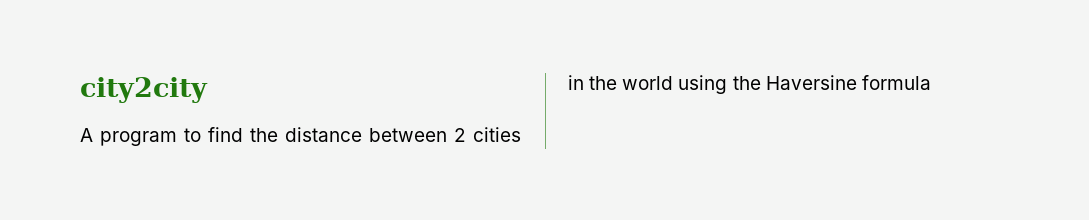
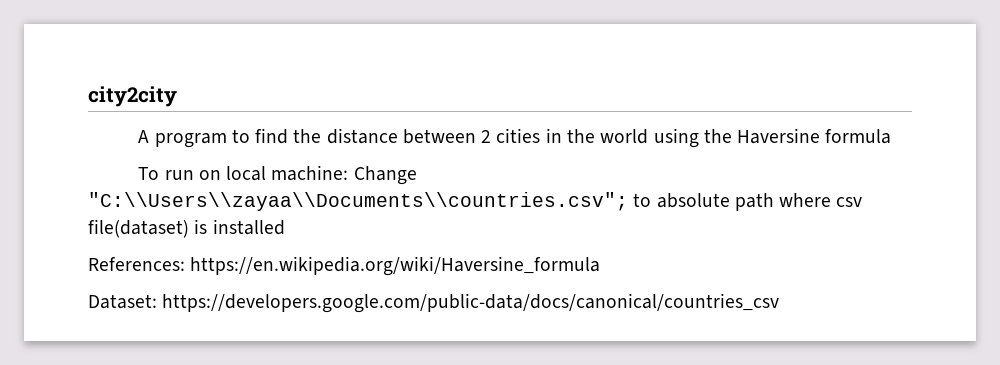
(931, 82) none -> [138,165,417,185] [88,192,863,211] [88,219,285,238] [88,256,601,276] [88,293,780,313] // To run on local machine: Change "C:\\Users\\zayaa\\Documents\\countries.csv"; to absolute path where csv file(dataset) is installed // References: https://en.wikipedia.org/wiki/Haversine_formula // Dataset: https://developers.google.com/public-data/docs/canonical/countries_csv

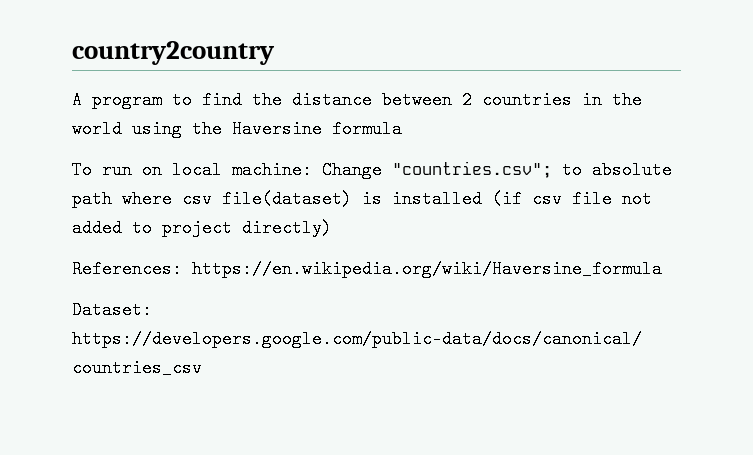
[88,86,177,107] city2city -> [72,41,275,65] country2country
[496,128,541,143] cities -> [482,91,572,109] countries
[88,192,628,211] "C:\\Users\\zayaa\\Documents\\countries.csv"; -> [392,161,552,178] "countries.csv";
(285, 227) none -> [492,190,652,208] [72,219,332,237] (if csv file not added to project directly)

